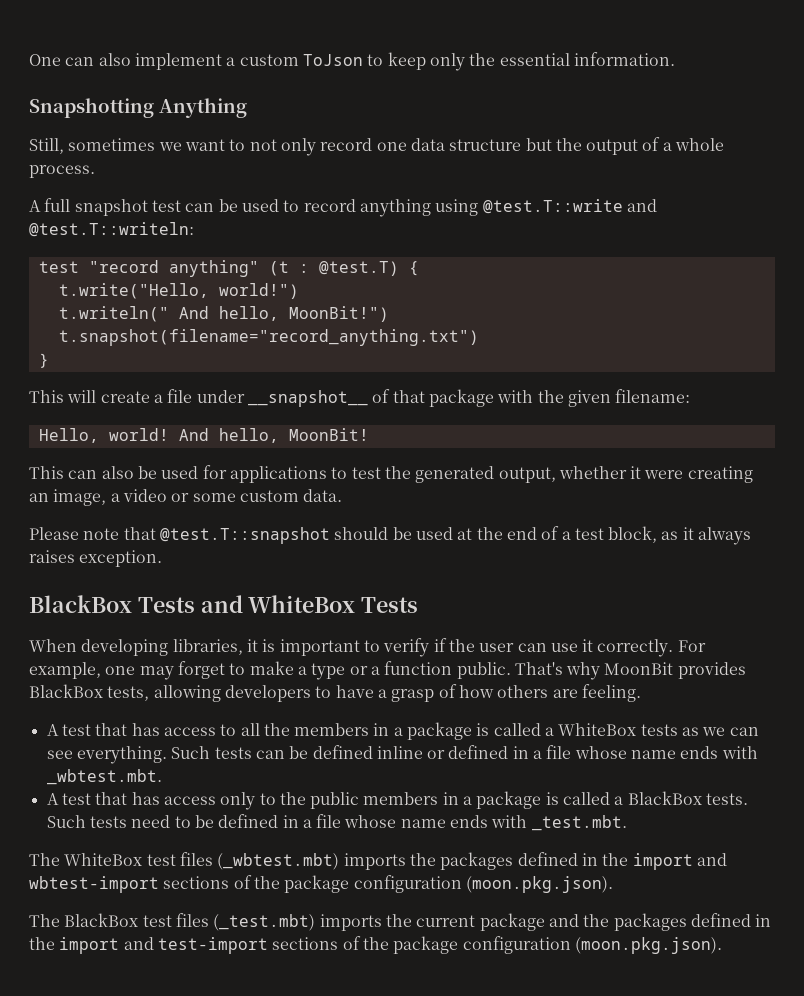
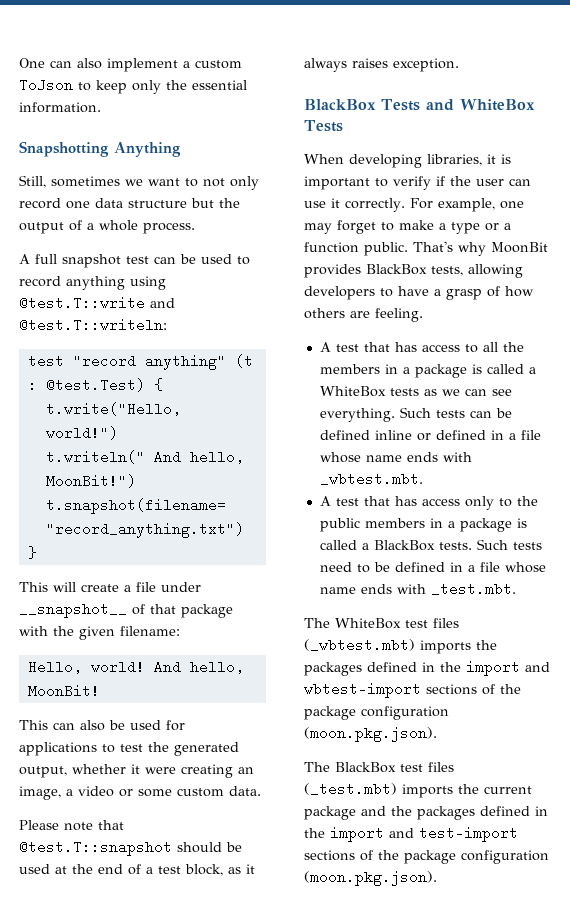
[318,261,399,276] @test.T) -> [45,378,145,392] @test.Test)

